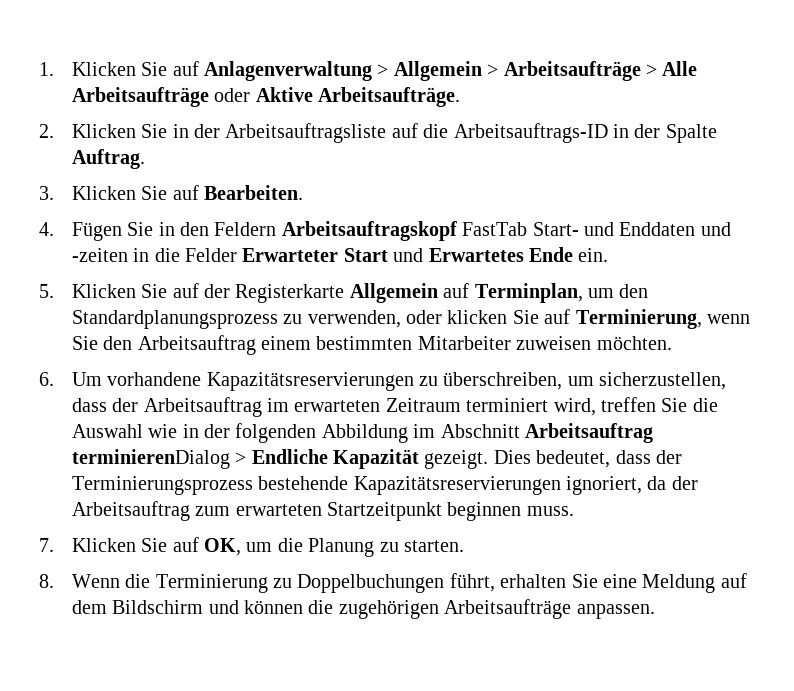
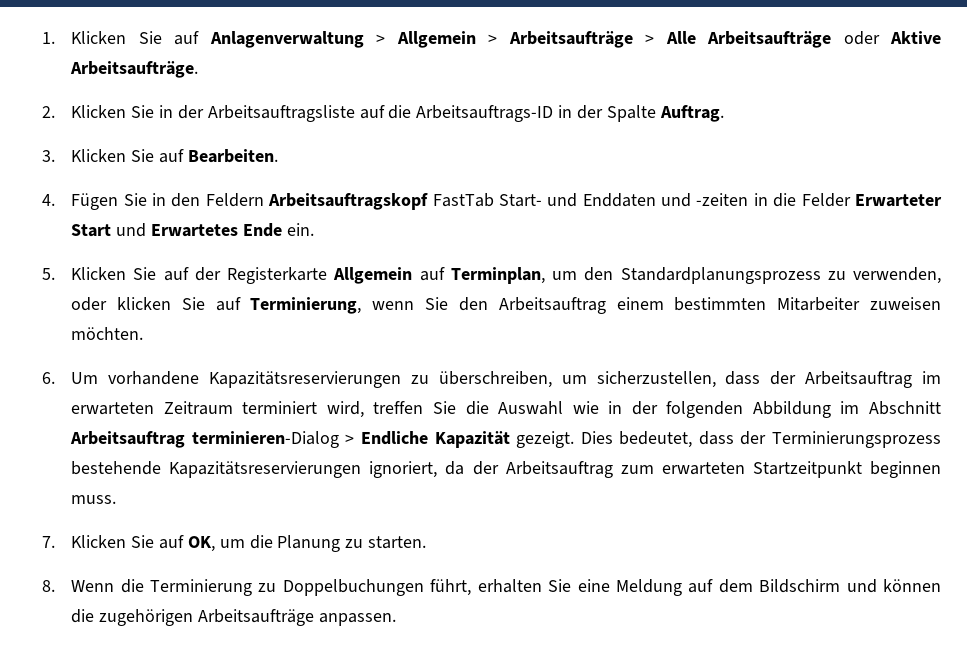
[71,449,230,469] terminierenDialog -> [191,431,339,448] terminieren-Dialog

